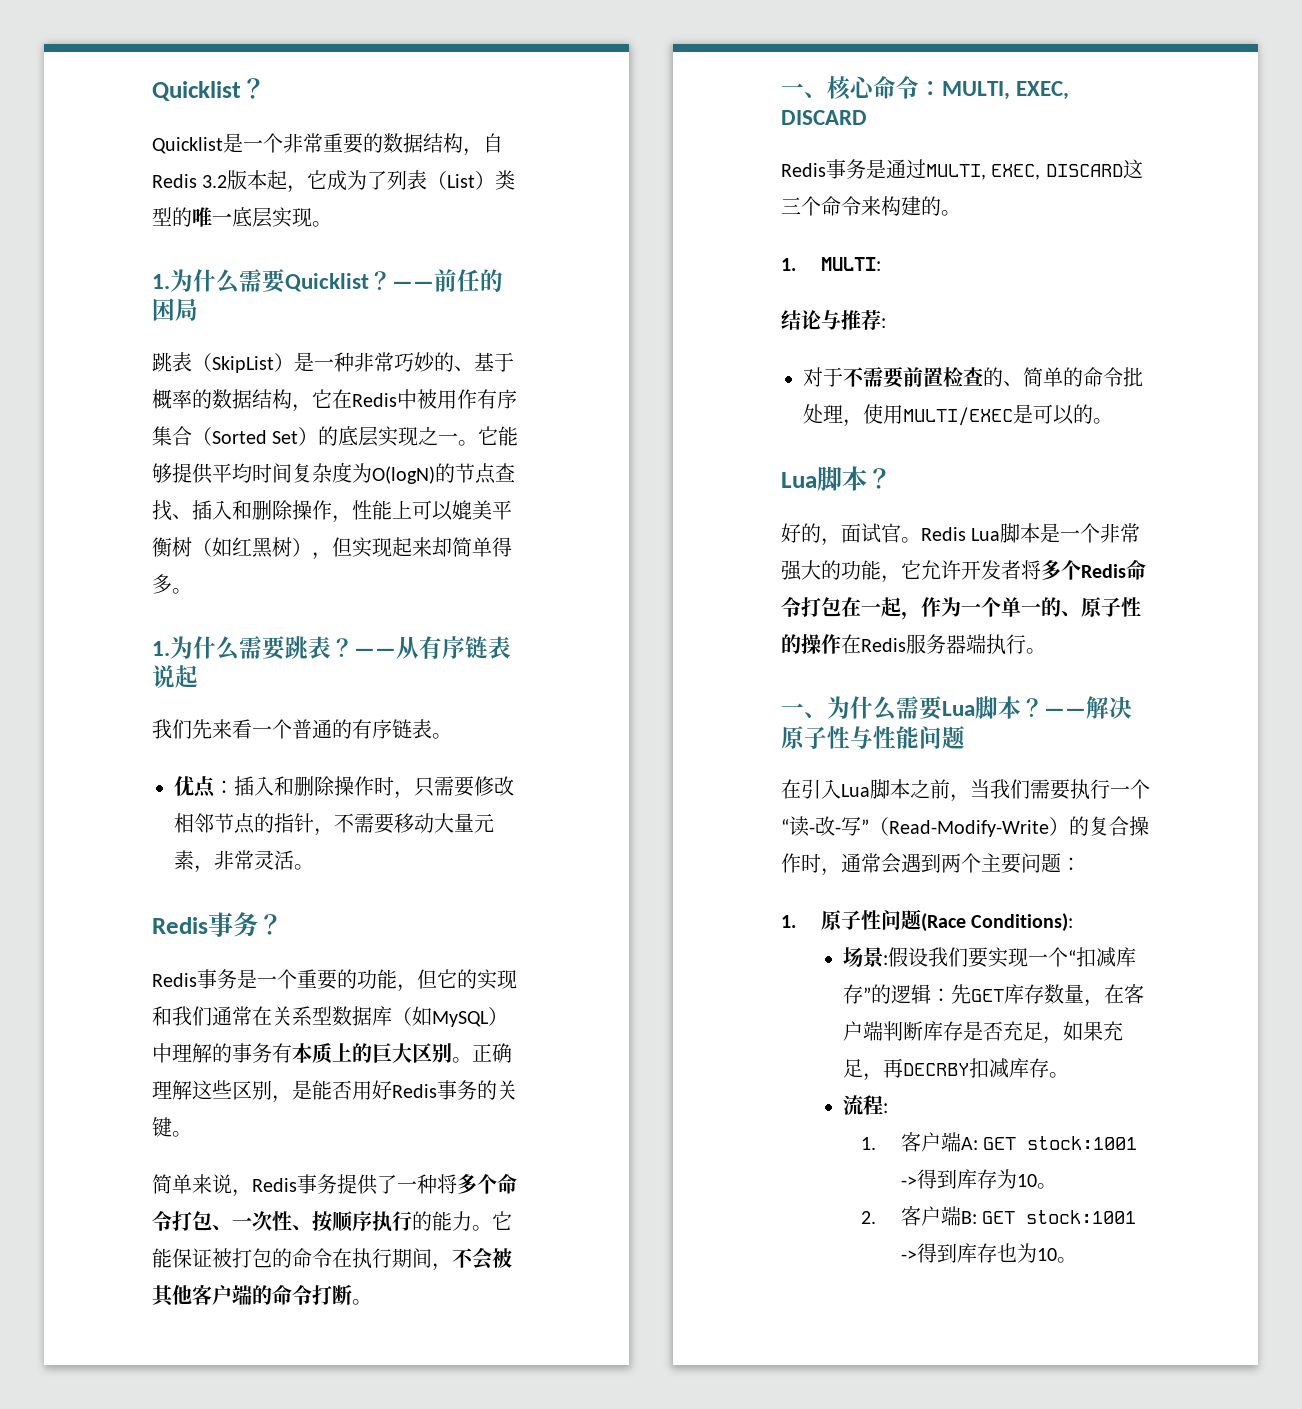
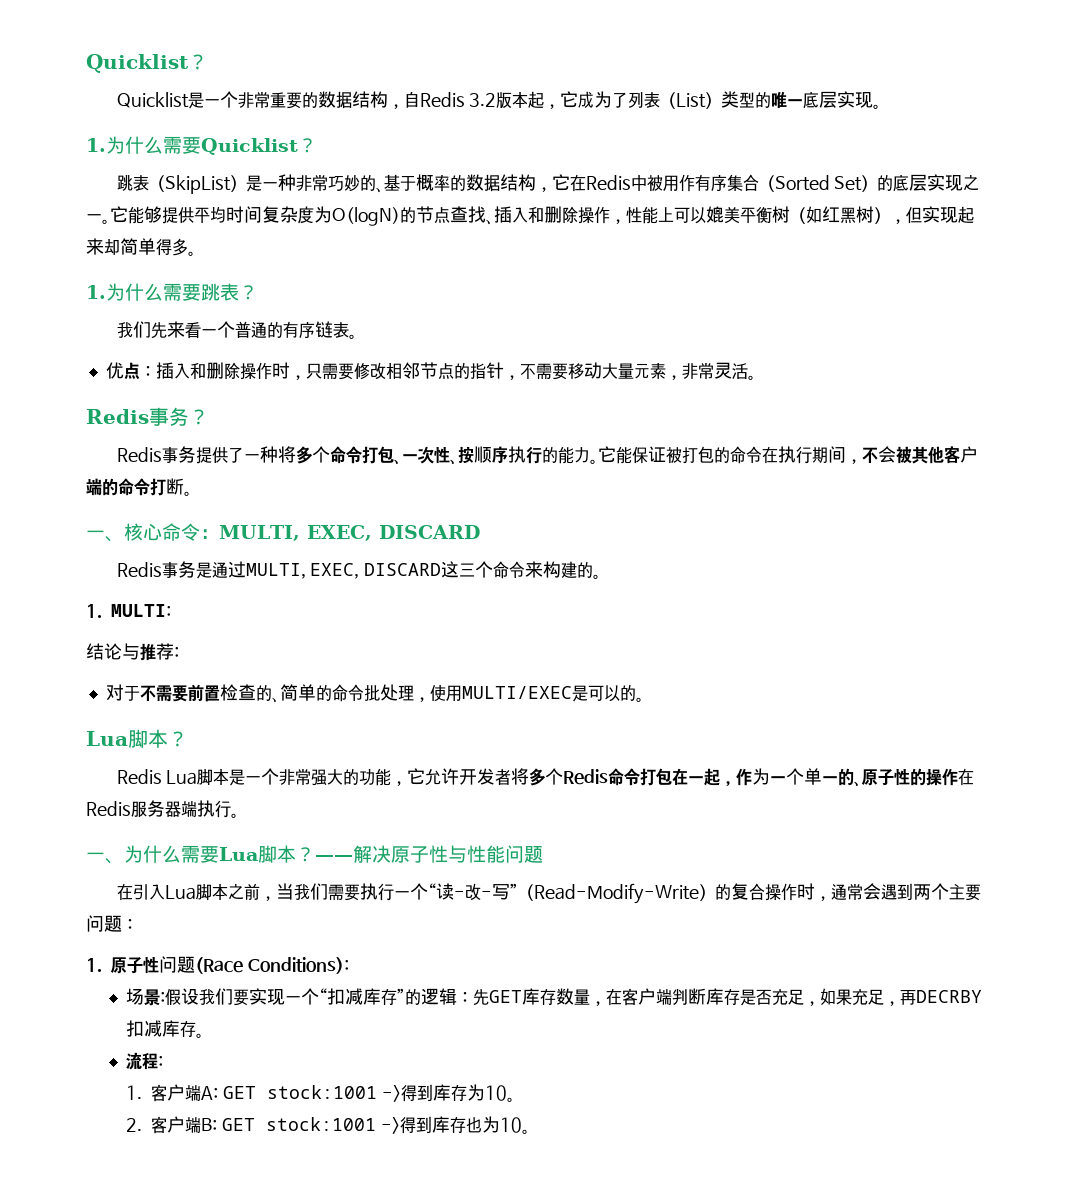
[392,269,503,292] [152,298,198,321] ——前任的困局 -> (317, 145) none
[354,636,511,659] [152,665,198,688] ——从有序链表说起 -> (258, 292) none
[237,969,517,992] [152,1006,508,1027] [152,1043,512,1063] [152,1080,517,1103] [152,1117,192,1137] [152,1174,337,1197] 是一个重要的功能，但它的实现和我们通常在关系型数据库（如MySQL）中理解的事务有本质上的巨大区别。正确理解这些区别，是能否用好Redis事务的关键。 // 简单来说，Redis事务 -> (196, 454) none
[781,523,921,546] 好的，面试官。 -> (188, 739) none

